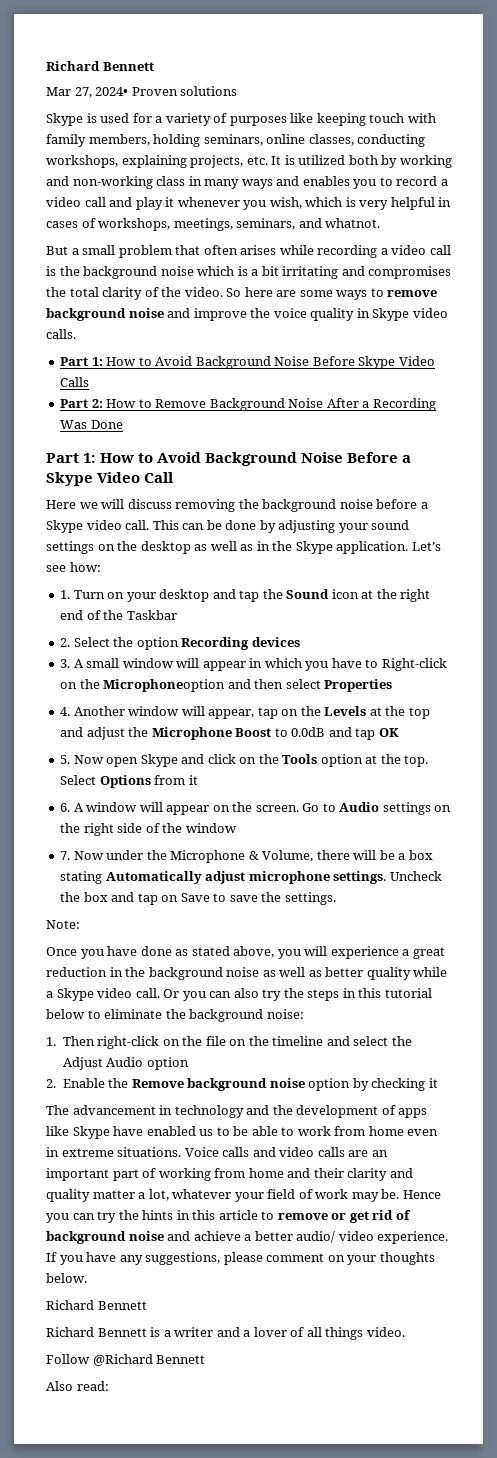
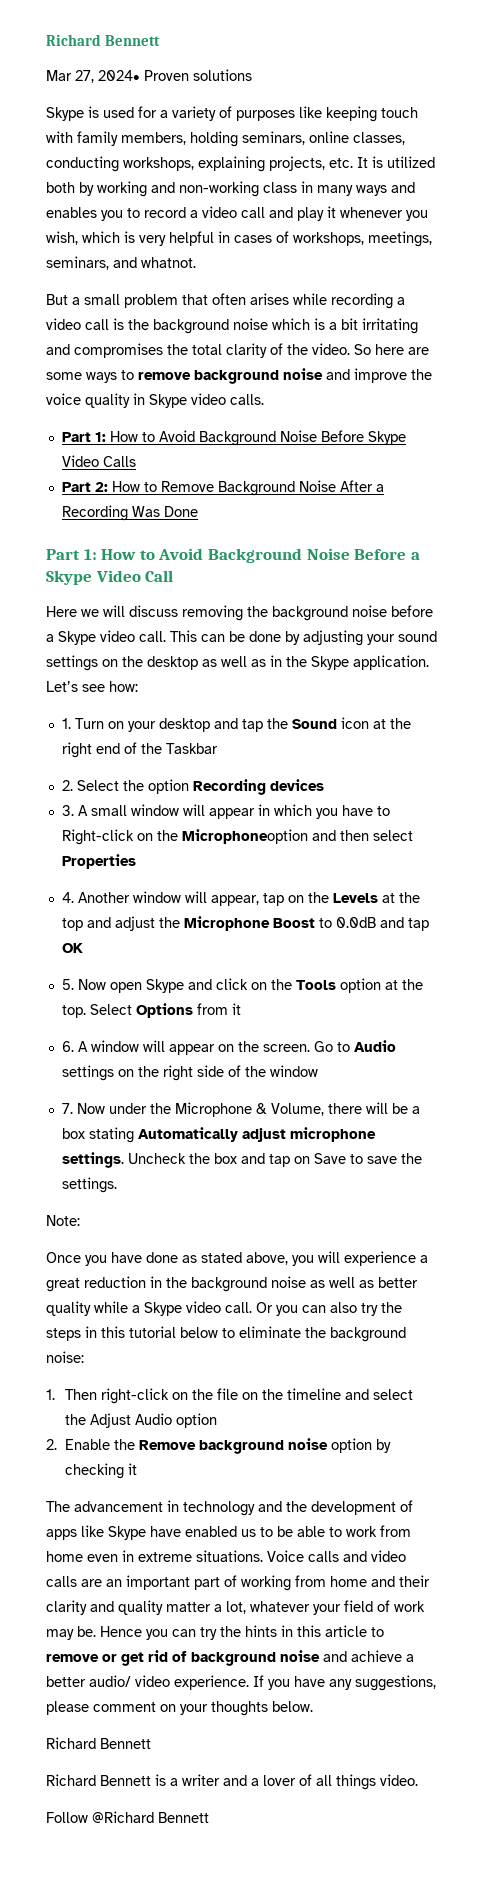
[46,1381,109,1391] // Also read: -> (209, 1817) none

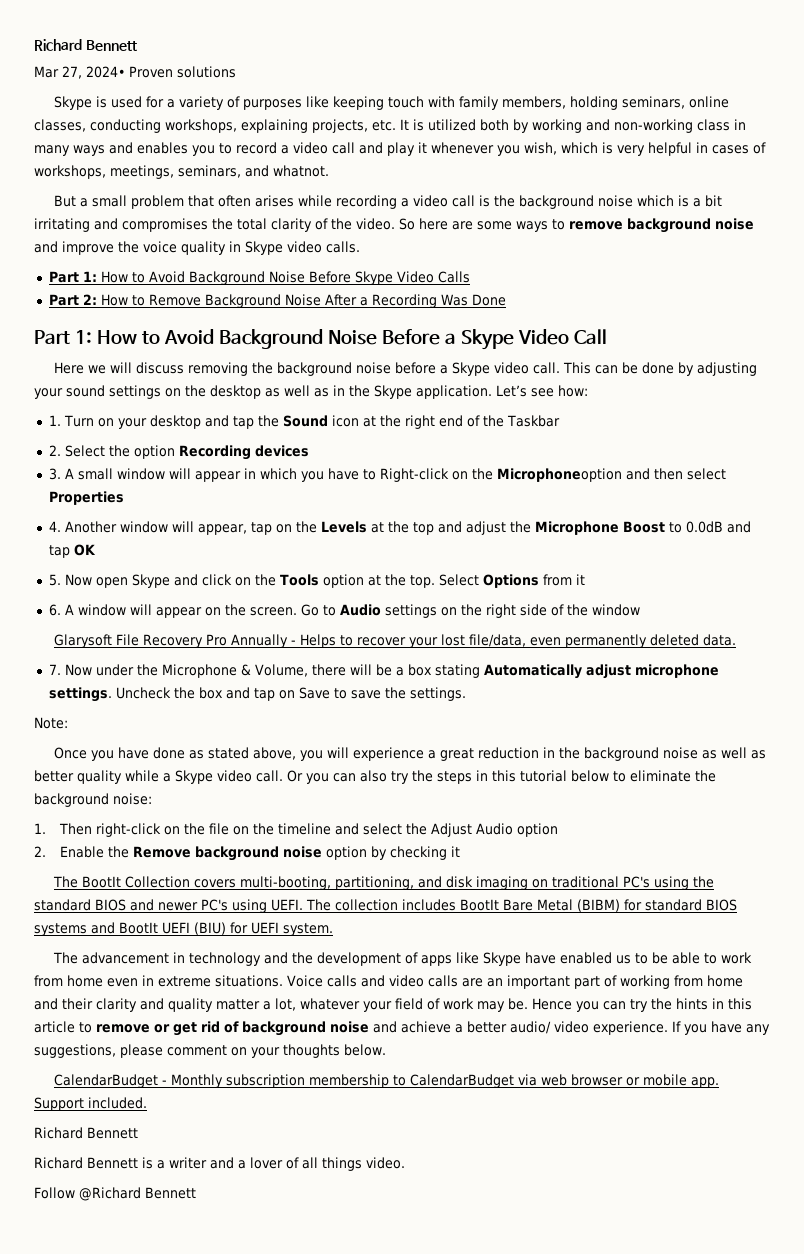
(318, 1071) none -> [53,634,736,648] // Glarysoft File Recovery Pro Annually - Helps to recover your lost file/data, even permanently deleted data.
(138, 1469) none -> [52,876,714,890] [34,899,737,913] [34,922,333,936] // The BootIt Collection covers multi-booting, partitioning, and disk imaging on traditional PC's using the standard BIOS and newer PC's using UEFI. The collection includes BootIt Bare Metal (BIBM) for standard BIOS systems and BootIt UEFI (BIU) for UEFI system.
(313, 1706) none -> [53,1074,719,1088] [34,1097,147,1111] // CalendarBudget - Monthly subscription membership to CalendarBudget via web browser or mobile app. Support included.

